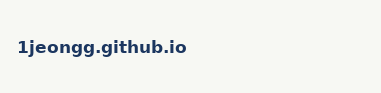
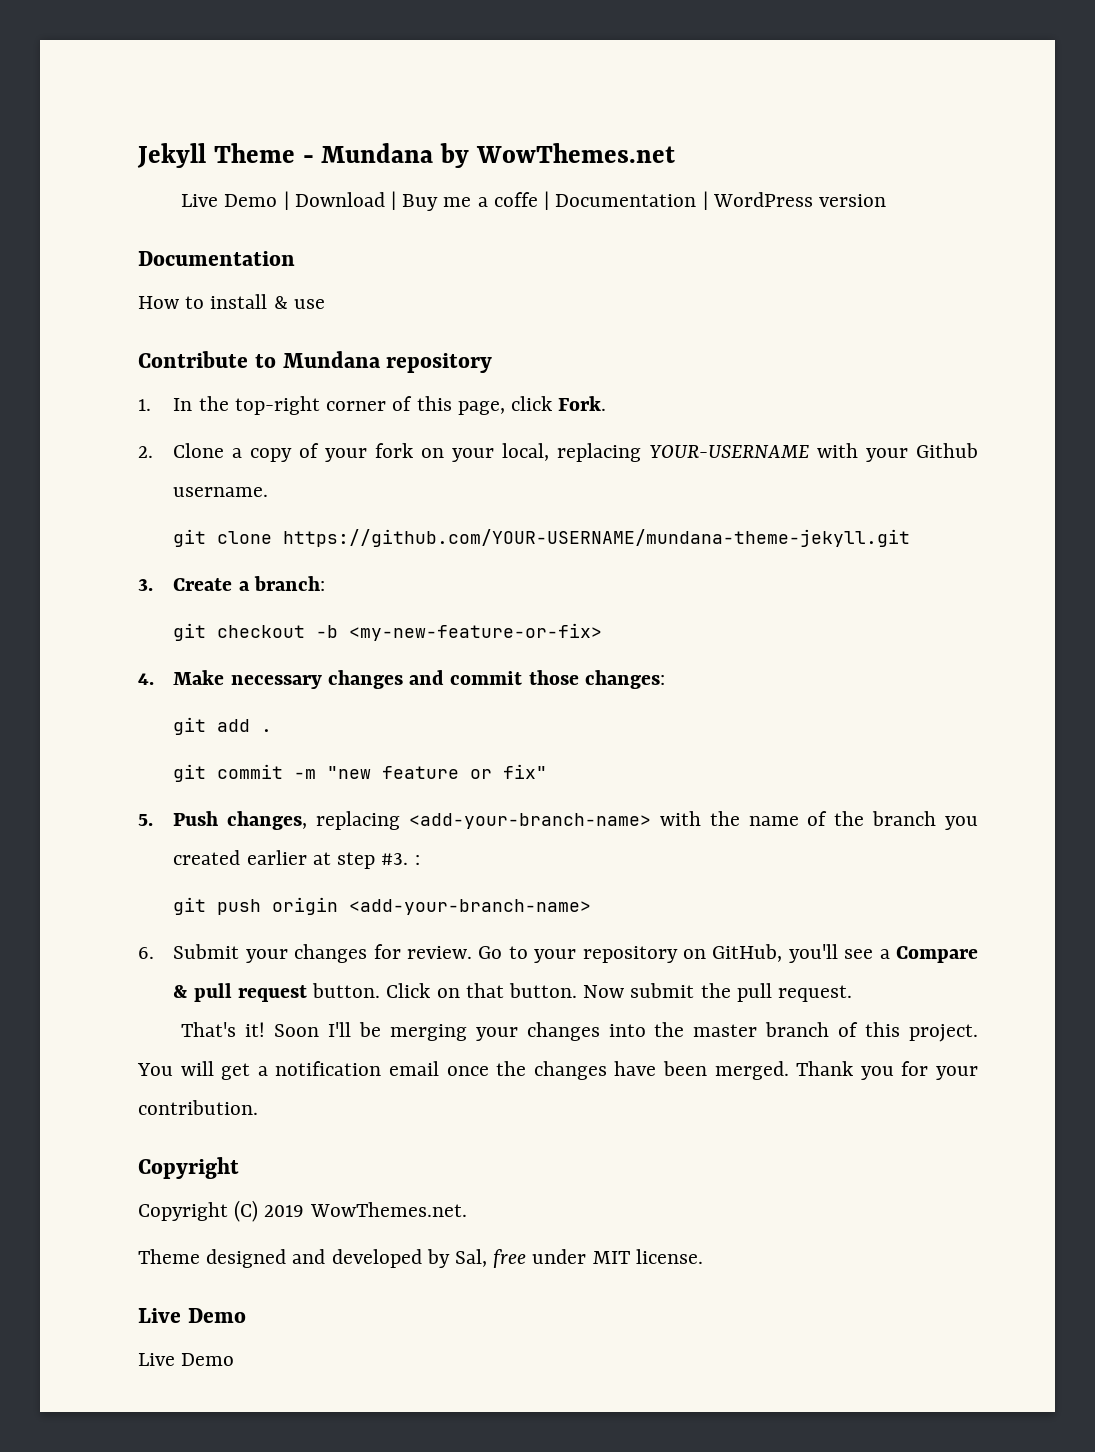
[17,40,187,57] 1jeongg.github.io -> [137,143,676,168] [181,191,886,211] [138,251,295,266] [138,294,325,309] [138,351,493,373] [138,396,607,415] [138,443,978,462] [173,487,269,497] [173,529,911,547] [138,576,325,591] [173,623,603,641] [138,670,665,689] [173,717,273,735] [173,764,548,782] [138,811,979,830] [173,850,420,869] [173,897,592,915] [138,944,978,963] [173,983,852,1002] [181,1022,978,1042] [137,1061,979,1080] [138,1100,258,1115] [138,1157,239,1179] [138,1200,467,1222] [138,1249,703,1268] [138,1308,246,1323] [138,1353,235,1366] Jekyll Theme - Mundana by WowThemes.net // Live Demo | Download | Buy me a coffe | Documentation | WordPress version // Documentation // How to install & use // Contribute to Mundana repository // 1. In the top-right corner of this page, click Fork. // 2. Clone a copy of your fork on your local, replacing YOUR-USERNAME with your Github username. // git clone https://github.com/YOUR-USERNAME/mundana-theme-jekyll.git // 3. Create a branch: // git checkout -b <my-new-feature-or-fix> // 4. Make necessary changes and commit those changes: // git add . // git commit -m "new feature or fix" // 5. Push changes, replacing <add-your-branch-name> with the name of the branch you created earlier at step #3. : // git push origin <add-your-branch-name> // 6. Submit your changes for review. Go to your repository on GitHub, you'll see a Compare & pull request button. Click on that button. Now submit the pull request. // That's it! Soon I'll be merging your changes into the master branch of this project. You will get a notification email once the changes have been merged. Thank you for your contribution. // Copyright // Copyright (C) 2019 WowThemes.net. // Theme designed and developed by Sal, free under MIT license. // Live Demo // Live Demo

